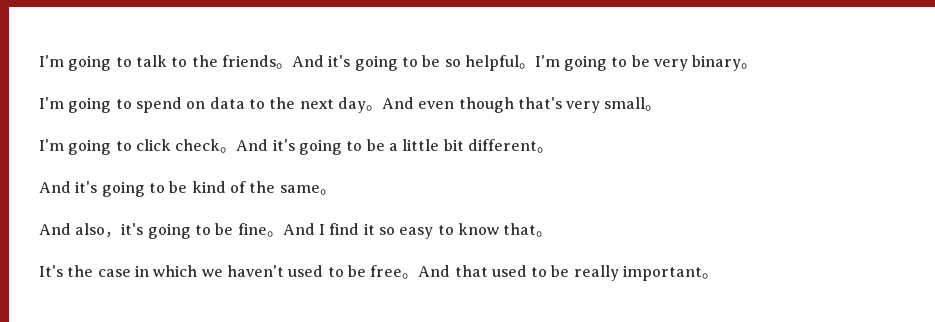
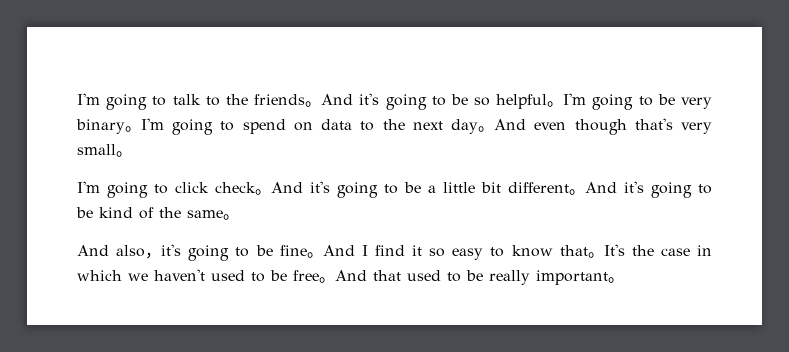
(758, 66) // -> (141, 129) none
(553, 150) // -> (585, 192) none
(553, 234) // -> (604, 255) none

